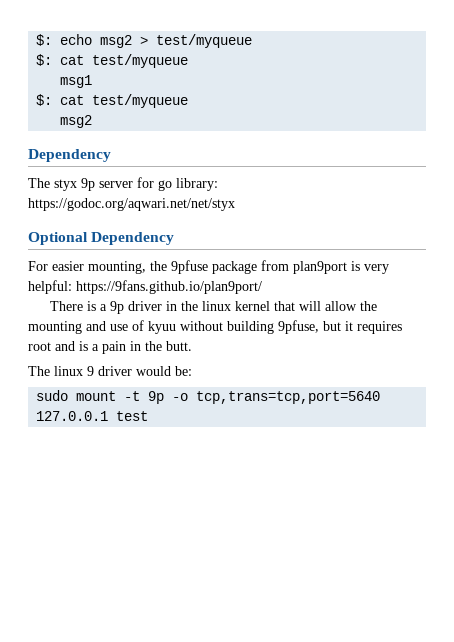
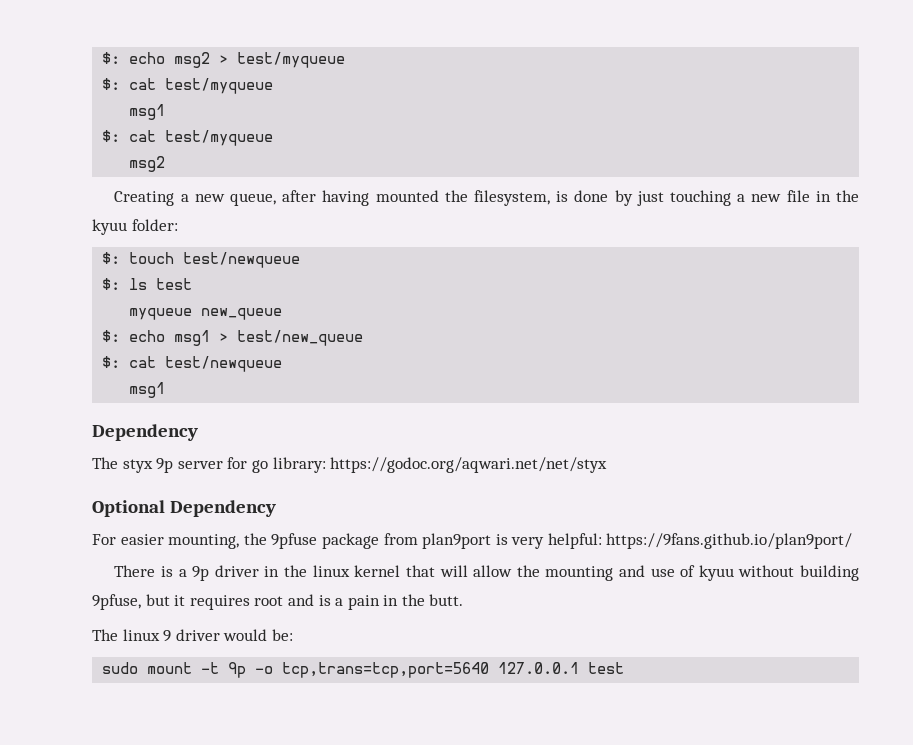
(93, 121) none -> [114,190,859,206] [92,219,178,235] [102,252,301,268] [102,278,193,290] [129,308,283,320] [102,330,364,346] [102,356,283,372] [129,382,166,398] // Creating a new queue, after having mounted the filesystem, is done by just touching a new file in the kyuu folder: // $: touch test/newqueue // $: ls test // myqueue new_queue // $: echo msg1 > test/new_queue // $: cat test/newqueue // msg1

